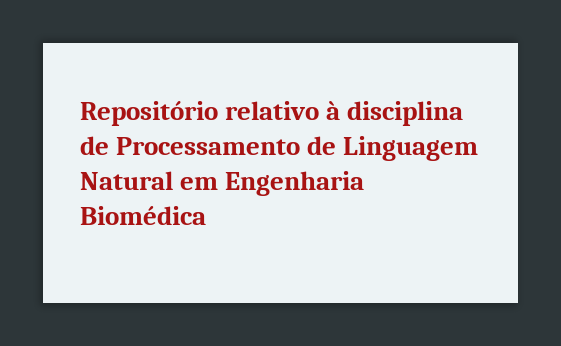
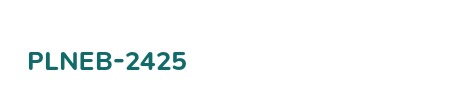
[80,101,464,126] [80,136,479,161] [80,171,365,196] [80,206,206,225] Repositório relativo à disciplina de Processamento de Linguagem Natural em Engenharia Biomédica -> [27,51,187,70] PLNEB-2425

